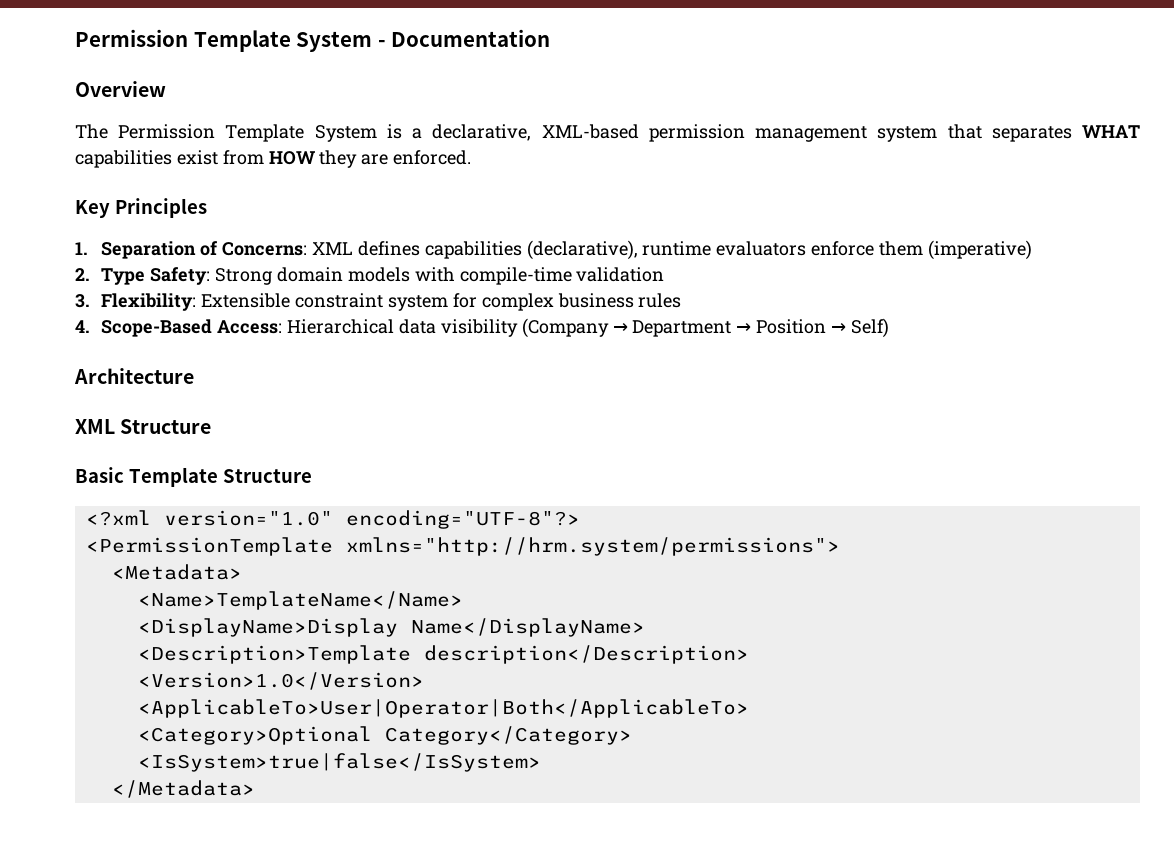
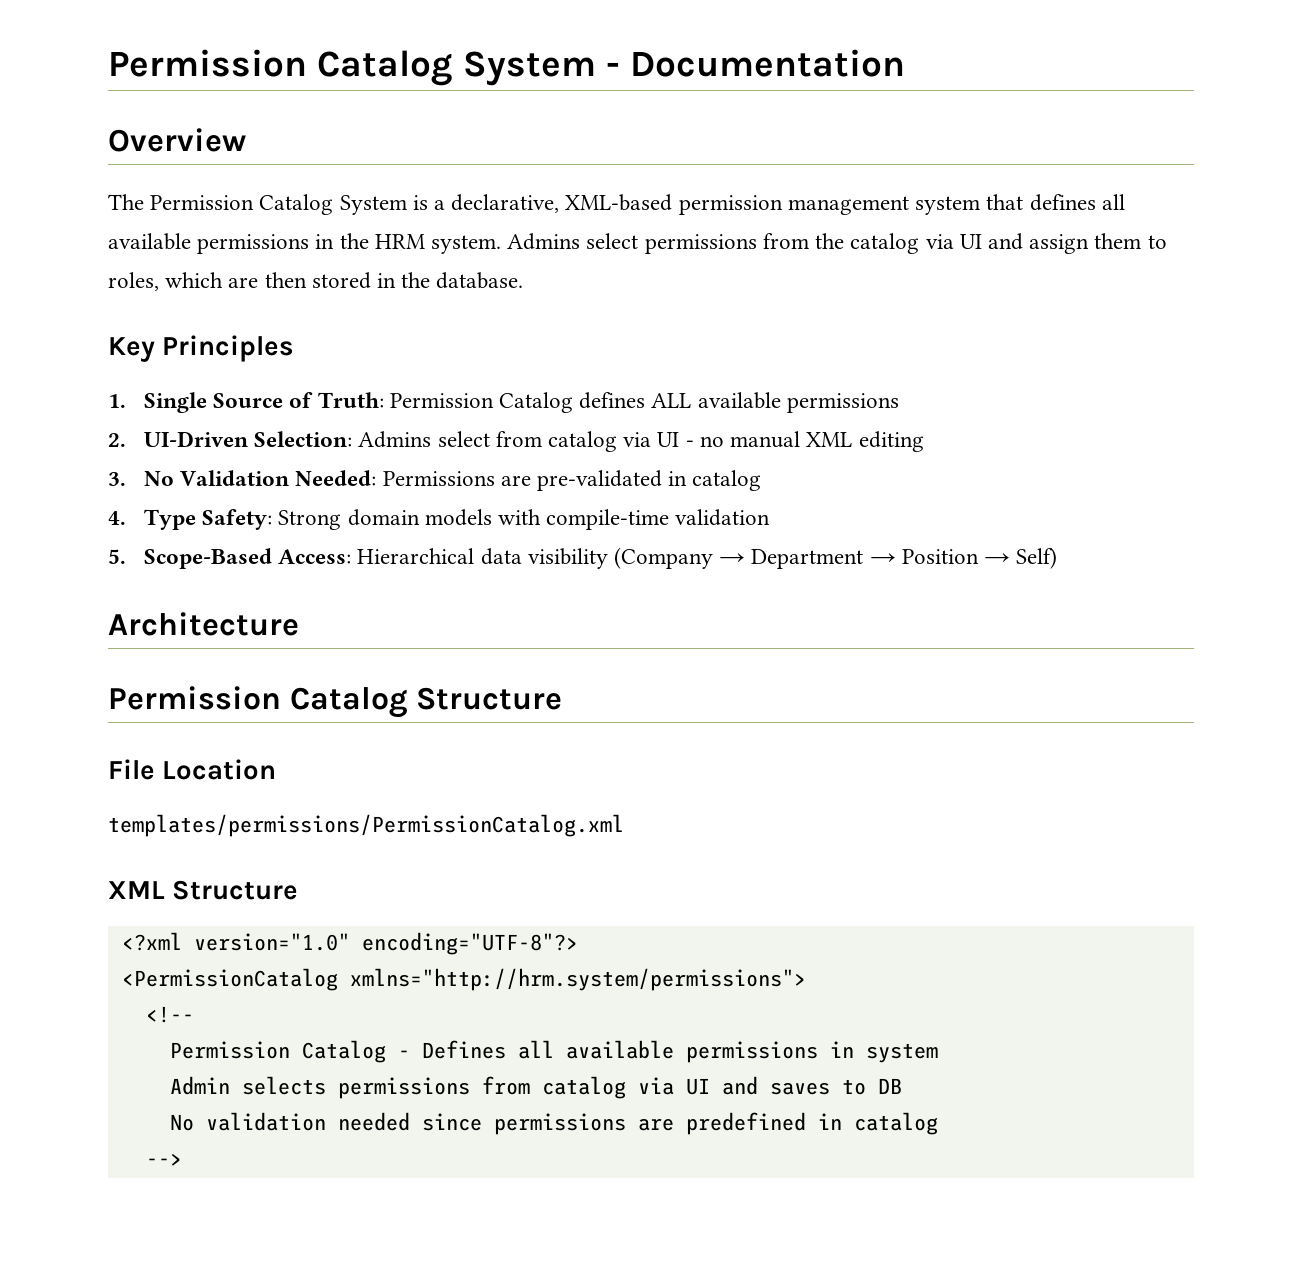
[75,29,291,52] Permission Template -> [108,49,453,86] Permission Catalog
[225,124,305,142] Template -> [259,194,334,215] Catalog
[991,125,1141,142] [75,150,472,168] [75,198,207,218] [75,240,1032,260] [75,268,90,281] separates WHAT capabilities exist from HOW they are enforced. // Key Principles // 1. Separation of Concerns: XML defines capabilities (declarative), runtime evaluators enforce them (imperative) // 2. -> [1029,194,1125,211] [108,233,1167,254] [108,272,524,291] [108,335,295,362] [108,392,899,413] [108,431,924,452] [108,470,762,491] [108,511,126,525] defines all available permissions in the HRM system. Admins select permissions from the catalog via UI and assign them to roles, which are then stored in the database. // Key Principles // 1. Single Source of Truth: Permission Catalog defines ALL available permissions // 2. UI-Driven Selection: Admins select from catalog via UI - no manual XML editing // 3. No Validation Needed: Permissions are pre-validated in catalog // 4.
[75,293,682,311] [75,320,90,333] 3. Flexibility: Extensible constraint system for complex business rules // 4. -> [108,549,126,564] 5.
[75,419,212,434] [75,467,218,487] XML Structure // Basic Template -> [108,686,563,718] [108,759,277,780] [108,814,624,837] [108,881,165,899] Permission Catalog Structure // File Location // templates/permissions/PermissionCatalog.xml // XML
[85,537,333,556] <PermissionTemplate -> [121,968,338,991] <PermissionCatalog
[111,564,242,580] [137,591,463,610] [137,618,645,637] [137,645,749,664] [137,672,424,690] [137,699,749,718] [137,726,632,745] [137,753,541,772] [111,780,255,798] <Metadata> // <Name>TemplateName</Name> // <DisplayName>Display Name</DisplayName> // <Description>Template description</Description> // <Version>1.0</Version> // <ApplicableTo>User|Operator|Both</ApplicableTo> // <Category>Optional Category</Category> // <IsSystem>true|false</IsSystem> // </Metadata> -> [145,1006,194,1023] [169,1040,938,1063] [169,1076,902,1099] [169,1112,938,1135] [145,1153,182,1166] <!-- // Permission Catalog - Defines all available permissions in system // Admin selects permissions from catalog via UI and saves to DB // No validation needed since permissions are predefined in catalog // -->

